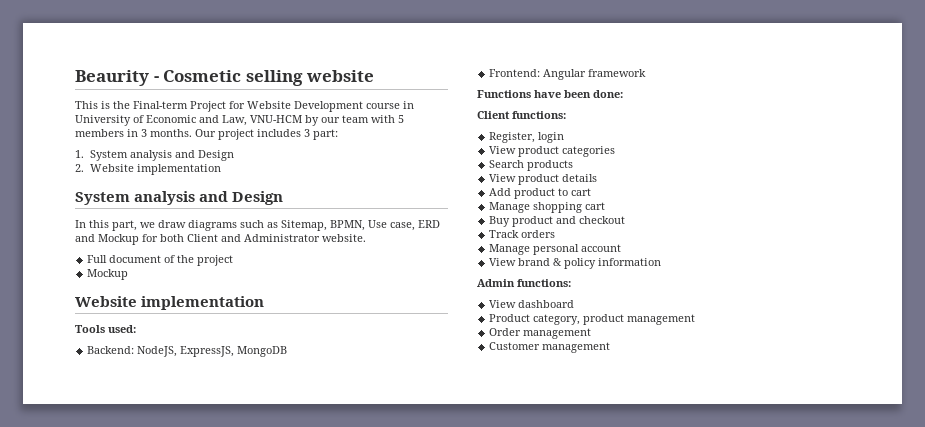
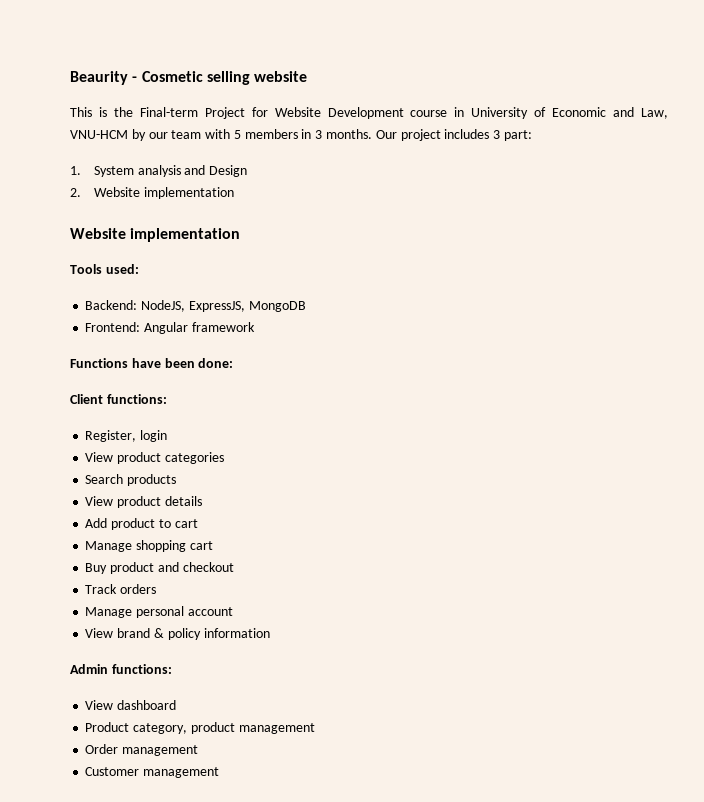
[75,191,284,205] [75,220,440,231] [75,234,366,245] [87,255,234,266] [87,269,129,280] // System analysis and Design // In this part, we draw diagrams such as Sitemap, BPMN, Use case, ERD and Mockup for both Client and Administrator website. // Full document of the project // Mockup -> (234, 193) none

